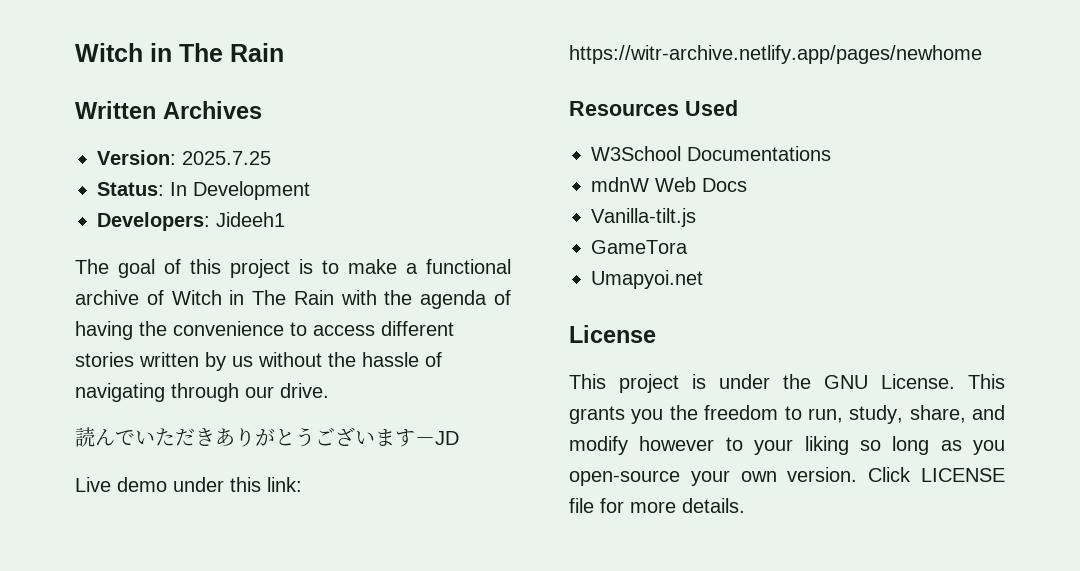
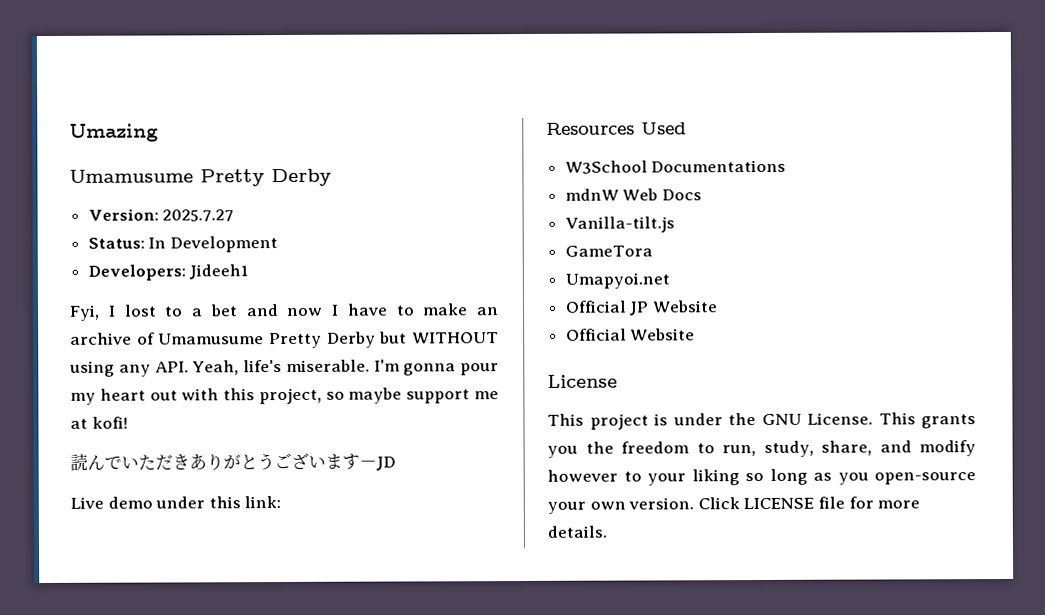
[75,43,284,62] [75,101,262,119] Witch in The Rain // Written Archives -> [69,123,159,142] [69,168,332,187] Umazing // Umamusume Pretty Derby
[182,151,271,165] 2025.7.25 -> [162,209,235,222] 2025.7.27
[75,259,511,278] [75,290,511,309] [75,321,454,340] [75,352,442,371] [75,383,329,402] The goal of this project is to make a functional archive of Witch in The Rain with the agenda of having the convenience to access different stories written by us without the hassle of navigating through our drive. -> [69,303,499,321] [70,331,499,349] [69,359,499,377] [70,387,499,405] [70,416,128,429] Fyi, I lost to a bet and now I have to make an archive of Umamusume Pretty Derby but WITHOUT using any API. Yeah, life's miserable. I'm gonna pour my heart out with this project, so maybe support me at kofi!
[569,45,982,64] https://witr-archive.netlify.app/pages/newhome -> (282, 502) none
(703, 279) none -> [564,300,718,316] [565,328,696,341] // Official JP Website // Official Website

